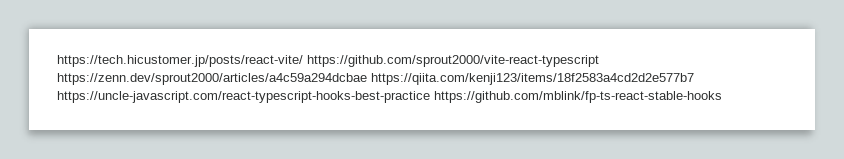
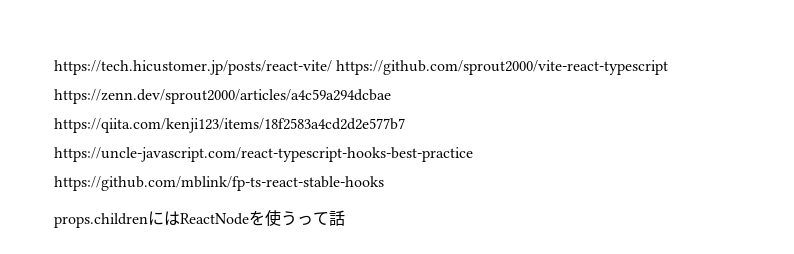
(722, 97) none -> [54,210,345,228] // props.childrenにはReactNodeを使うって話

